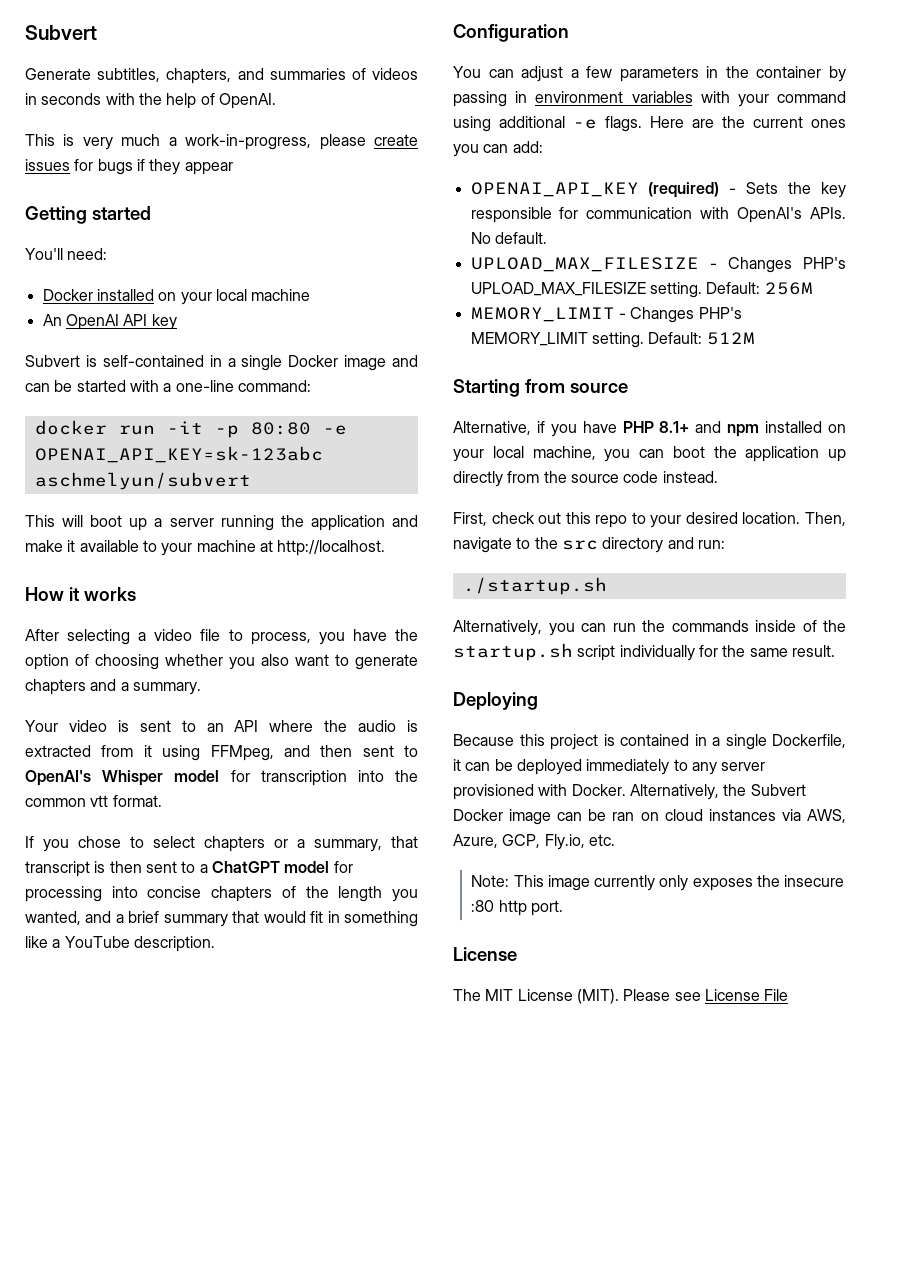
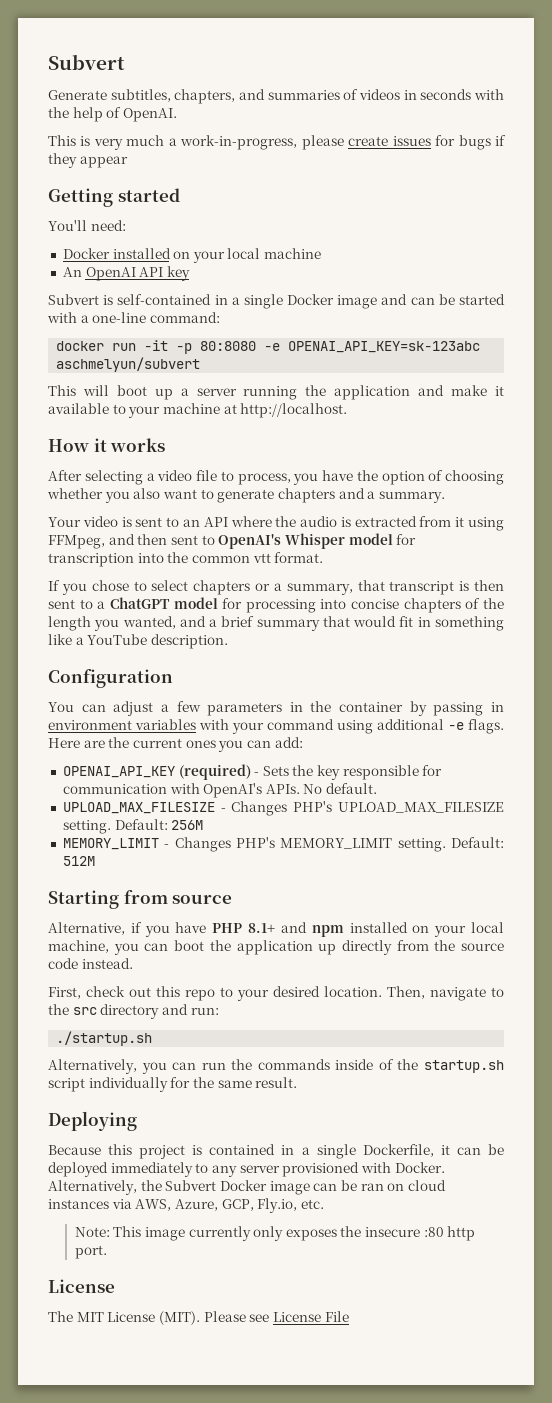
[250,422,311,435] 80:80 -> [200,341,257,351] 80:8080

